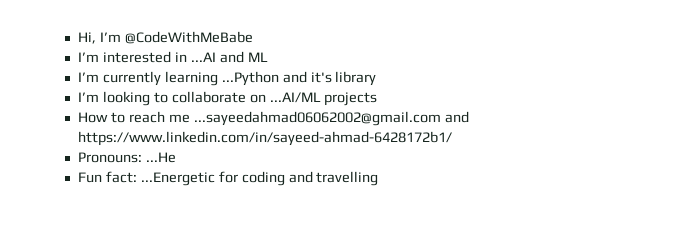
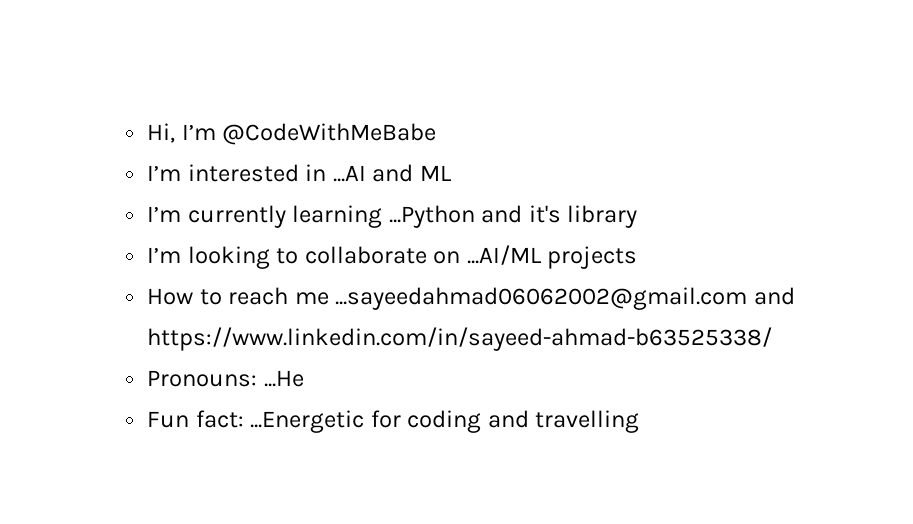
[77,131,452,146] https://www.linkedin.com/in/sayeed-ahmad-6428172b1/ -> [147,327,773,351] https://www.linkedin.com/in/sayeed-ahmad-b63525338/

